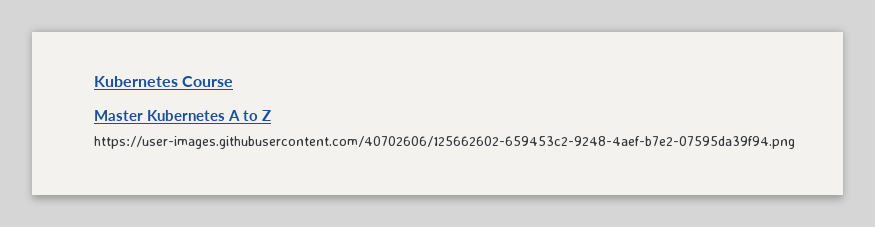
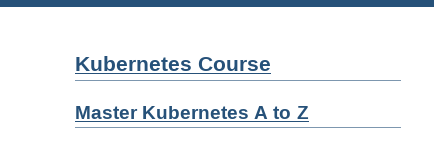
[94,136,795,149] // https://user-images.githubusercontent.com/40702606/125662602-659453c2-9248-4aef-b7e2-07595da39f94.png -> (309, 112) none

